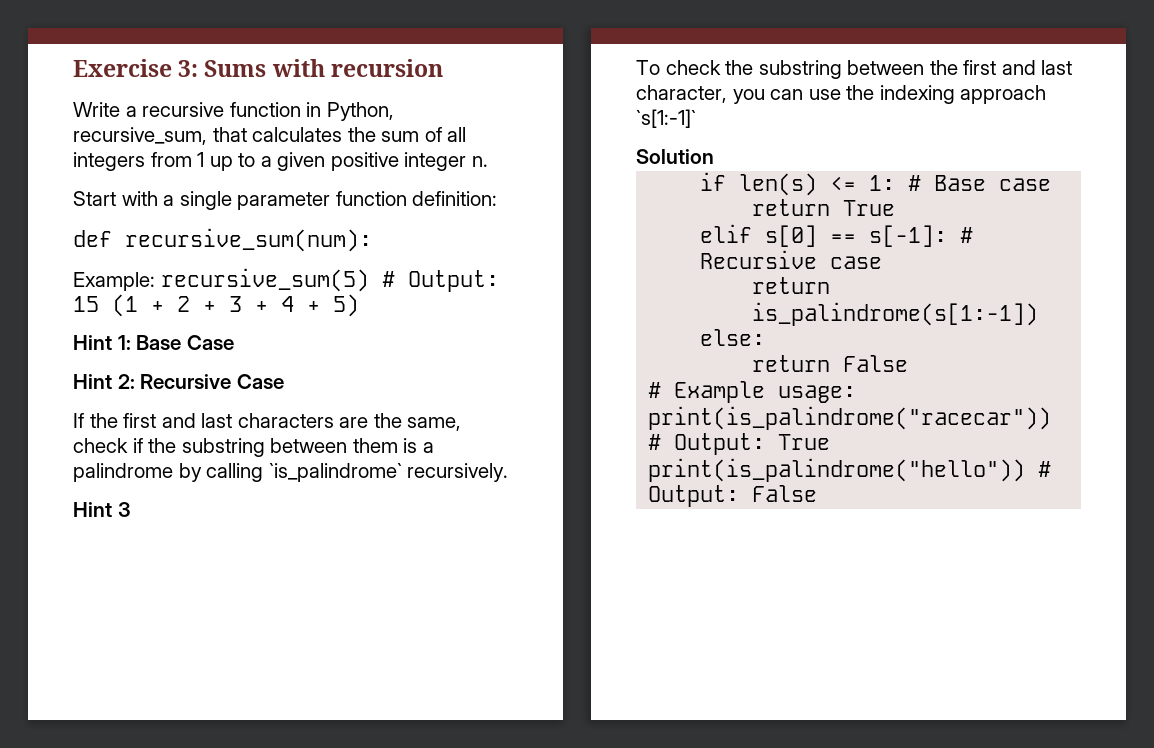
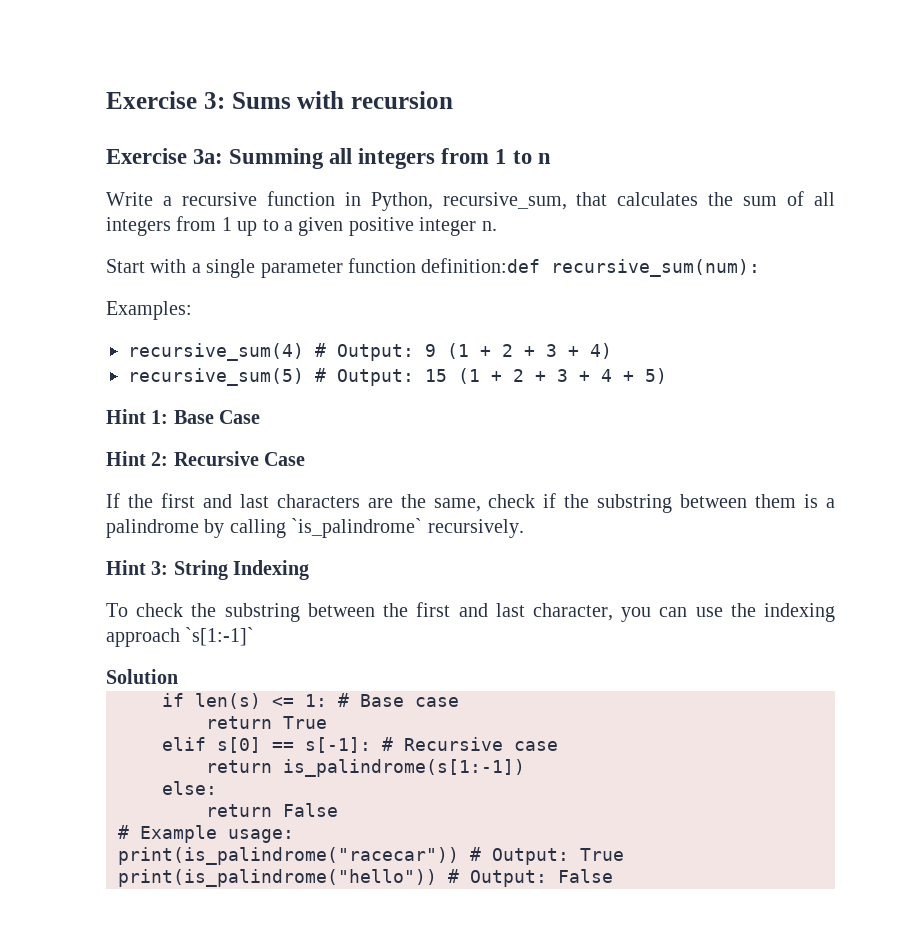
(443, 68) none -> [106,148,551,169] // Exercise 3a: Summing all integers from 1 to n
[412,191,498,206] [73,230,112,247] definition: // def -> [421,258,541,273] definition:def
[73,272,155,291] Example: -> [106,301,192,320] [128,343,612,361] Examples: // recursive_sum(4) # Output: 9 (1 + 2 + 3 + 4) //
[117,502,131,517] 3 -> [151,560,310,580] 3: String Indexing

